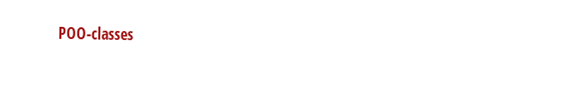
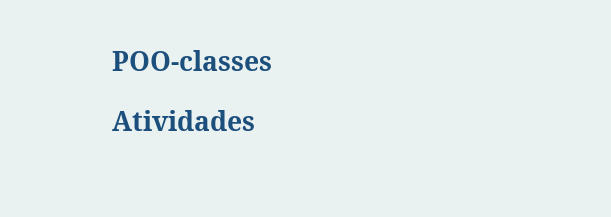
(134, 33) none -> [112,110,255,131] // Atividades

